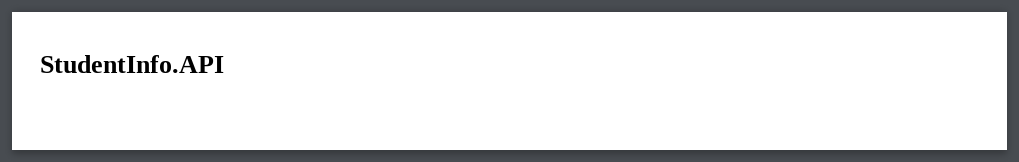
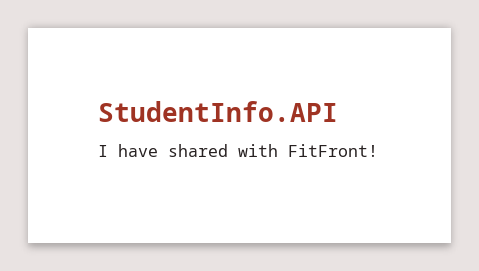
(224, 64) none -> [98,144,378,157] // I have shared with FitFront!

